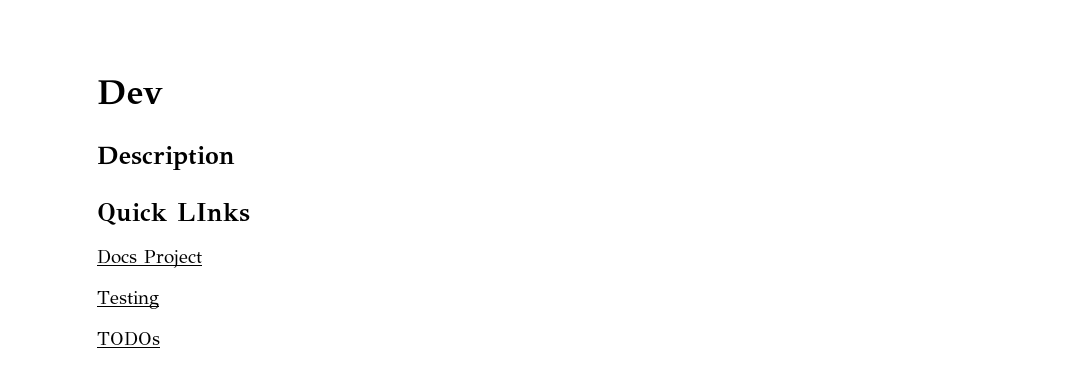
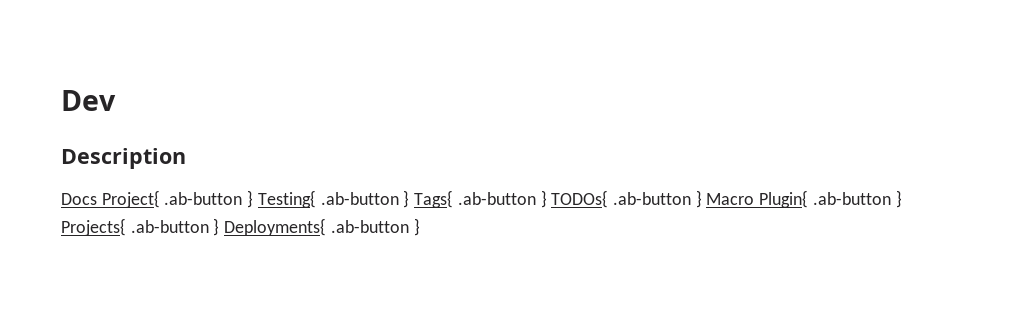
[97,203,250,225] // Quick LInks -> (186, 158) none
[144,250,202,268] [97,291,159,309] [97,331,160,346] Project // Testing // TODOs -> [101,190,902,208] [61,218,420,236] Project{ .ab-button } Testing{ .ab-button } Tags{ .ab-button } TODOs{ .ab-button } Macro Plugin{ .ab-button } Projects{ .ab-button } Deployments{ .ab-button }

